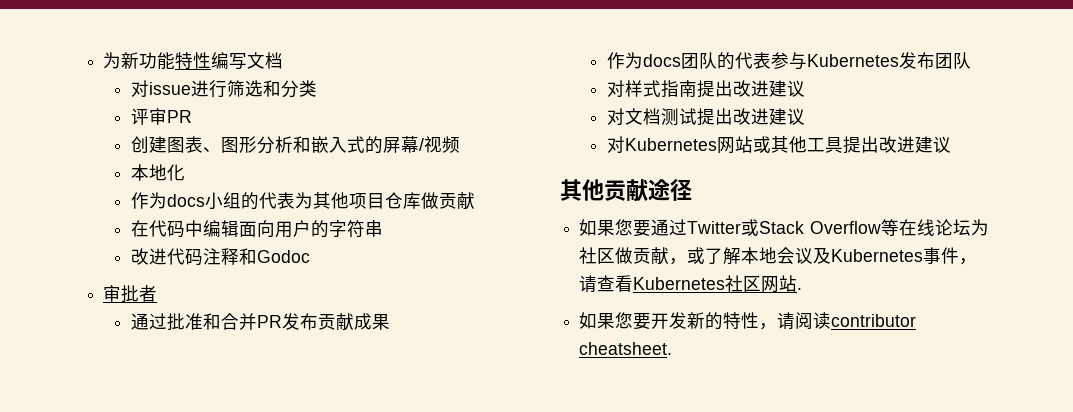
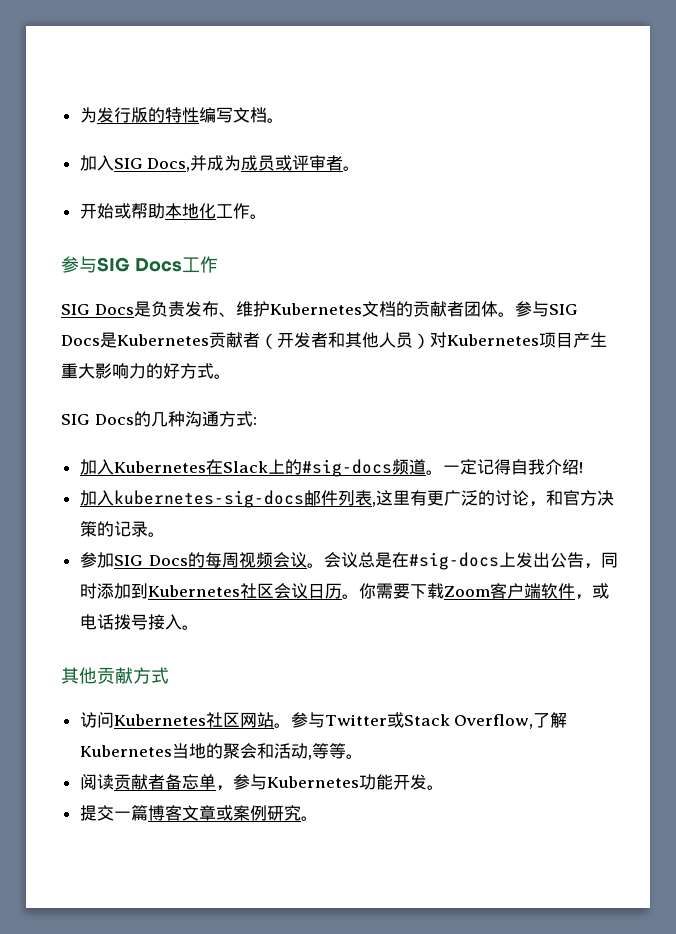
[103,52,176,70] 为新功能 -> [79,107,165,123] 为发行版的
[131,80,318,98] [131,108,193,125] [131,136,461,154] [131,164,186,181] [131,192,476,210] [131,220,384,238] [131,248,311,266] [103,285,158,303] [131,313,391,331] [607,52,972,70] [607,80,806,98] [607,108,806,126] [607,136,952,154] [560,179,692,202] [579,219,989,237] [579,247,978,265] [579,275,803,293] [579,312,917,330] [579,342,673,355] // 对issue进行筛选和分类 // 评审PR // 创建图表、图形分析和嵌入式的屏幕/视频 // 本地化 // 作为docs小组的代表为其他项目仓库做贡献 // 在代码中编辑面向用户的字符串 // 改进代码注释和Godoc // 审批者 // 通过批准和合并PR发布贡献成果 // 作为docs团队的代表参与Kubernetes发布团队 // 对样式指南提出改进建议 // 对文档测试提出改进建议 // 对Kubernetes网站或其他工具提出改进建议 // 其他贡献途径 // 如果您要通过Twitter或Stack Overflow等在线论坛为社区做贡献，或了解本地会议及Kubernetes事件，请查看Kubernetes社区网站. // 如果您要开发新的特性，请阅读contributor cheatsheet. -> [266,118,284,123] [79,155,361,172] [79,203,267,219] [61,256,218,273] [61,301,578,317] [61,332,607,349] [61,363,231,379] [61,411,257,427] [79,459,583,477] [79,490,614,508] [79,521,165,537] [79,552,618,570] [79,583,609,600] [79,614,199,630] [61,667,169,684] [79,712,568,729] [79,743,363,760] [79,774,444,791] [79,805,318,821] 。 // 加入SIG Docs,并成为成员或评审者。 // 开始或帮助本地化工作。 // 参与SIG Docs工作 // SIG Docs是负责发布、维护Kubernetes文档的贡献者团体。参与SIG Docs是Kubernetes贡献者（开发者和其他人员）对Kubernetes项目产生重大影响力的好方式。 // SIG Docs的几种沟通方式: // 加入Kubernetes在Slack上的#sig-docs频道。一定记得自我介绍! // 加入kubernetes-sig-docs邮件列表,这里有更广泛的讨论，和官方决策的记录。 // 参加SIG Docs的每周视频会议。会议总是在#sig-docs上发出公告，同时添加到Kubernetes社区会议日历。你需要下载Zoom客户端软件，或电话拨号接入。 // 其他贡献方式 // 访问Kubernetes社区网站。参与Twitter或Stack Overflow,了解Kubernetes当地的聚会和活动,等等。 // 阅读贡献者备忘单，参与Kubernetes功能开发。 // 提交一篇博客文章或案例研究。

